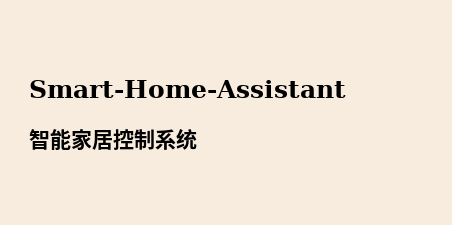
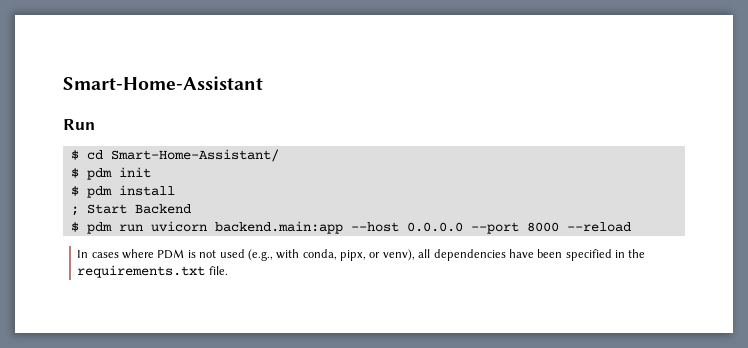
[29,128,197,150] 智能家居控制系统 -> [63,119,95,130] [70,149,279,162] [70,167,151,180] [70,185,175,198] [70,204,191,216] [70,221,631,234] [77,249,646,261] [77,265,228,278] Run // $ cd Smart-Home-Assistant/ // $ pdm init // $ pdm install // ; Start Backend // $ pdm run uvicorn backend.main:app --host 0.0.0.0 --port 8000 --reload // In cases where PDM is not used (e.g., with conda, pipx, or venv), all dependencies have been specified in the requirements.txt file.

